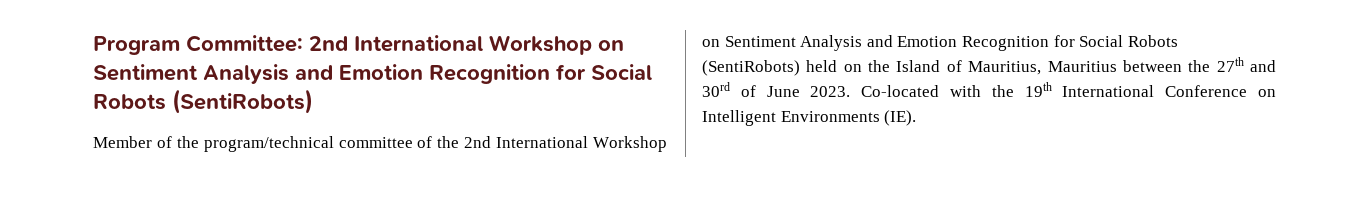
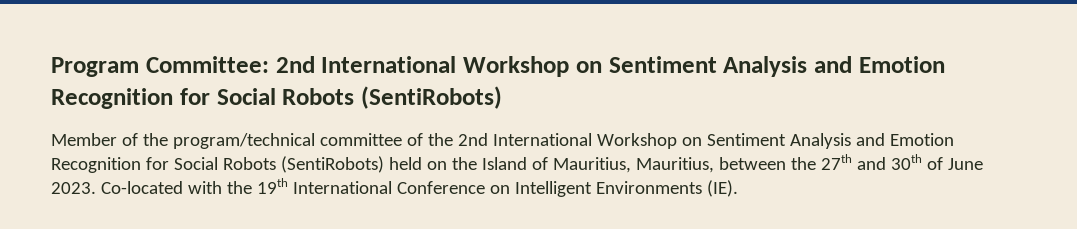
[1047,61,1117,72] Mauritius -> [635,157,714,173] Mauritius,
[702,82,730,97] 30rd -> [890,154,922,170] 30th

